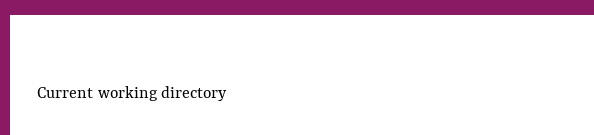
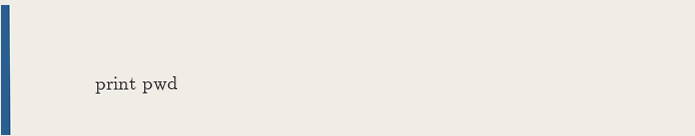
[37,86,228,101] Current working directory -> [95,76,179,94] print pwd

